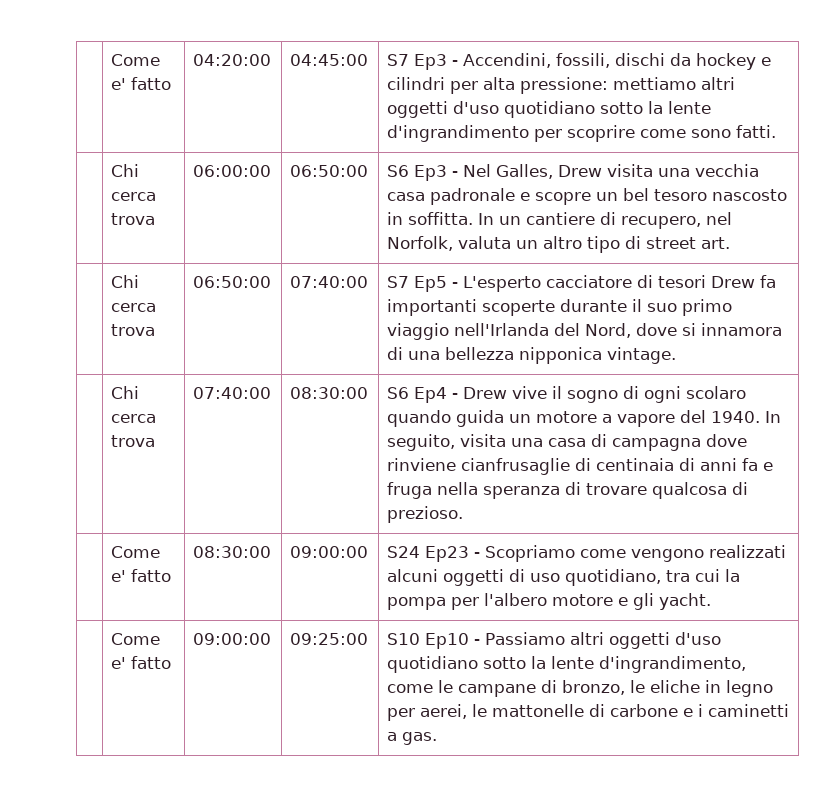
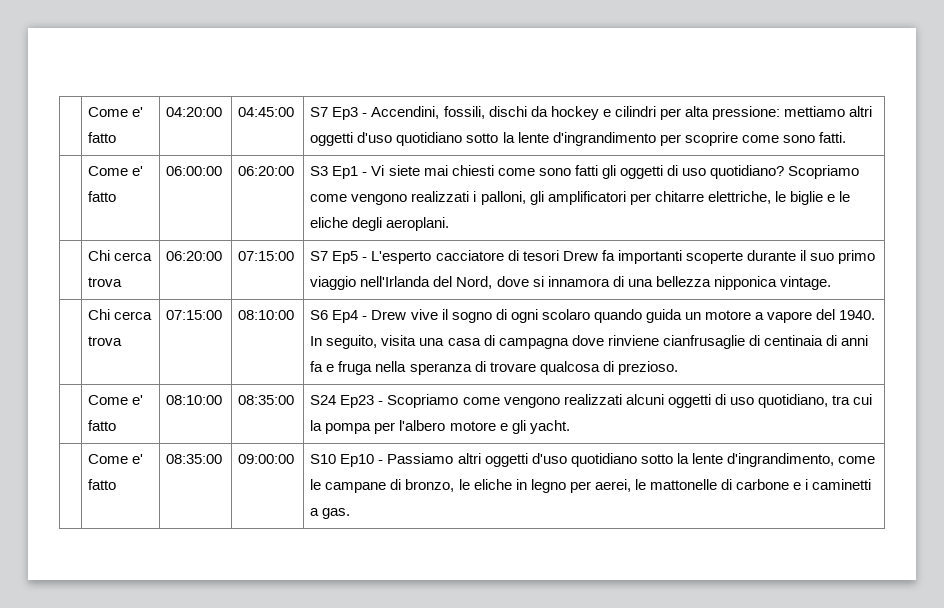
[110,164,139,177] [110,192,156,201] [110,213,155,225] [192,165,271,177] [289,165,368,177] [386,164,759,181] [386,188,787,205] [386,212,732,229] [386,236,730,253] [110,275,139,288] [110,303,156,312] [110,324,155,336] [192,276,271,288] [289,276,368,288] Chi cerca trova | 06:00:00 | 06:50:00 | S6 Ep3 - Nel Galles, Drew visita una vecchia casa padronale e scopre un bel tesoro nascosto in soffitta. In un cantiere di recupero, nel Norfolk, valuta un altro tipo di street art. // | Chi cerca trova | 06:50:00 | 07:40:00 -> [88,166,144,176] [88,191,117,202] [166,166,223,176] [238,166,295,176] [310,165,860,179] [310,191,850,205] [310,217,450,231] [88,250,153,261] [88,277,123,287] [166,251,223,261] [238,251,295,261] Come e' fatto | 06:00:00 | 06:20:00 | S3 Ep1 - Vi siete mai chiesti come sono fatti gli oggetti di uso quotidiano? Scopriamo come vengono realizzati i palloni, gli amplificatori per chitarre elettriche, le biglie e le eliche degli aeroplani. // | Chi cerca trova | 06:20:00 | 07:15:00
[192,387,271,399] [289,387,368,399] 07:40:00 | 08:30:00 -> [166,310,223,320] [238,310,295,320] 07:15:00 | 08:10:00
[192,546,271,558] [289,546,368,558] 08:30:00 | 09:00:00 -> [166,395,223,405] [238,395,295,405] 08:10:00 | 08:35:00
[192,633,271,645] [289,633,368,645] | 09:00:00 | 09:25:00 -> [166,454,223,464] [238,454,295,464] | 08:35:00 | 09:00:00

